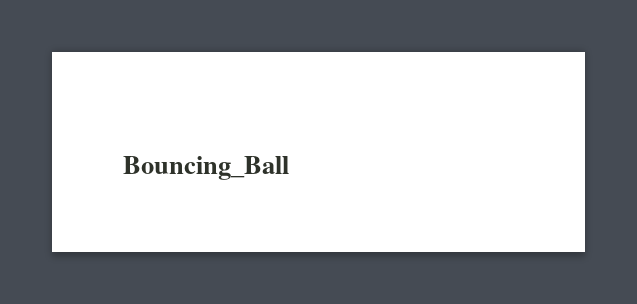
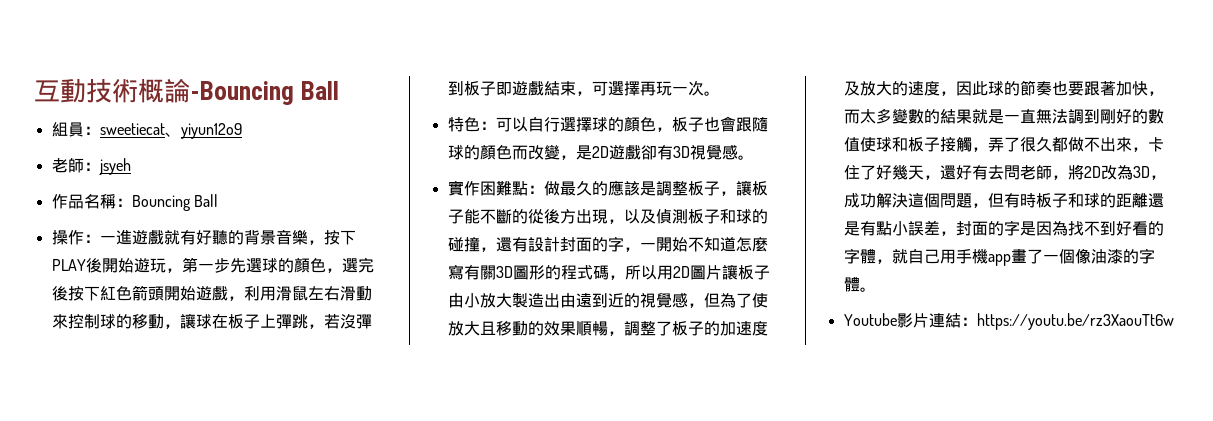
[123,156,289,180] Bouncing_Ball -> [34,78,339,105] [51,122,242,139] [51,158,131,175] [51,194,218,211] [51,229,356,245] [51,257,374,273] [51,285,372,301] [51,313,372,329] [447,80,720,96] [447,116,768,132] [447,144,754,160] [447,180,768,196] [447,209,768,224] [447,236,768,252] [447,264,770,280] [447,292,768,308] [447,321,768,336] [843,80,1164,96] [843,108,1164,124] [843,136,1164,152] [843,164,1166,180] [843,192,1164,208] [843,220,1164,236] [843,248,1155,266] [843,277,876,292] [843,313,1174,330] 互動技術概論-Bouncing Ball // 組員：sweetiecat、yiyun12o9 // 老師：jsyeh // 作品名稱：Bouncing Ball // 操作：一進遊戲就有好聽的背景音樂，按下PLAY後開始遊玩，第一步先選球的顏色，選完後按下紅色箭頭開始遊戲，利用滑鼠左右滑動來控制球的移動，讓球在板子上彈跳，若沒彈到板子即遊戲結束，可選擇再玩一次。 // 特色：可以自行選擇球的顏色，板子也會跟隨球的顏色而改變，是2D遊戲卻有3D視覺感。 // 實作困難點：做最久的應該是調整板子，讓板子能不斷的從後方出現，以及偵測板子和球的碰撞，還有設計封面的字，一開始不知道怎麼寫有關3D圖形的程式碼，所以用2D圖片讓板子由小放大製造出由遠到近的視覺感，但為了使放大且移動的效果順暢，調整了板子的加速度及放大的速度，因此球的節奏也要跟著加快，而太多變數的結果就是一直無法調到剛好的數值使球和板子接觸，弄了很久都做不出來，卡住了好幾天，還好有去問老師，將2D改為3D，成功解決這個問題，但有時板子和球的距離還是有點小誤差，封面的字是因為找不到好看的字體，就自己用手機app畫了一個像油漆的字體。 // Youtube影片連結：https://youtu.be/rz3XaouTt6w

